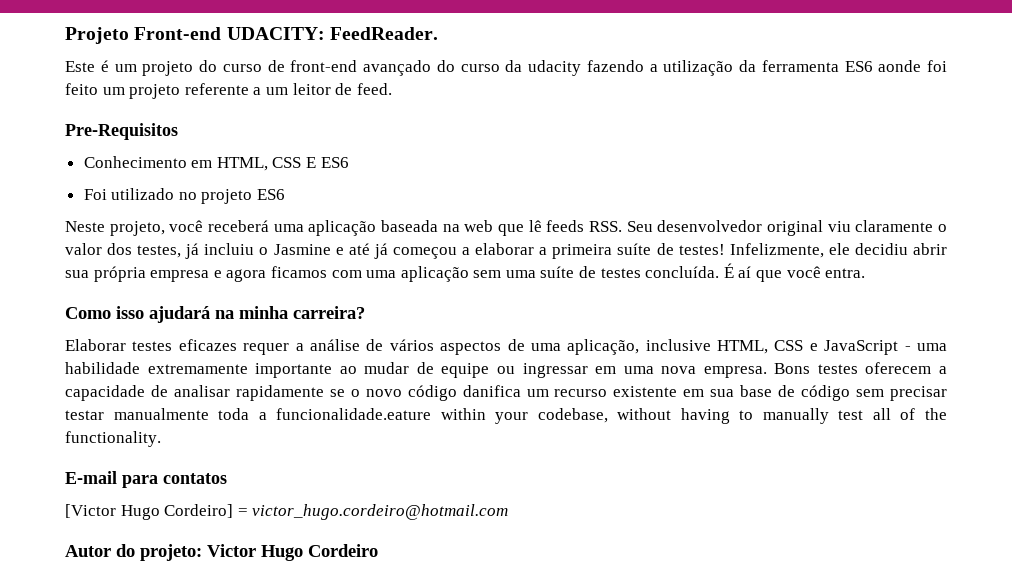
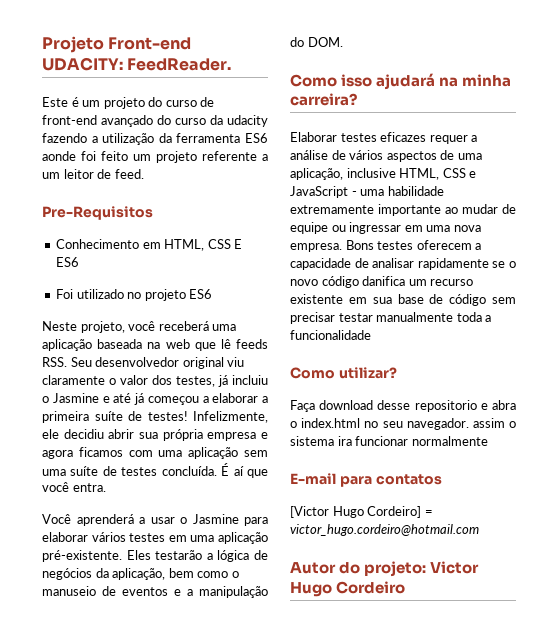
(866, 273) none -> [42,514,268,526] [42,532,268,544] [42,550,268,562] [42,568,239,580] [42,586,268,598] [290,37,343,47] // Você aprenderá a usar o Jasmine para elaborar vários testes em uma aplicação pré-existente. Eles testarão a lógica de negócios da aplicação, bem como o manuseio de eventos e a manipulação do DOM.
[276,408,947,424] [65,431,161,447] funcionalidade.eature within your codebase, without having to manually test all of the functionality. -> [290,330,371,340] [290,367,397,379] [290,400,516,412] [290,418,516,430] [290,436,488,446] funcionalidade // Como utilizar? // Faça download desse repositorio e abra o index.html no seu navegador. assim o sistema ira funcionar normalmente

